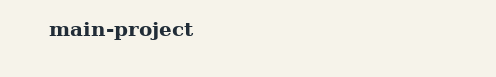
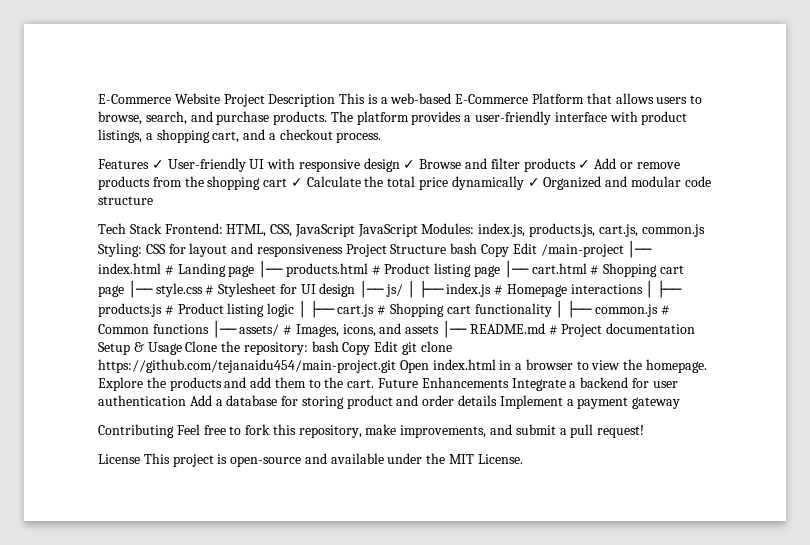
[49,22,194,40] main-project -> [98,93,703,107] [98,111,688,125] [98,129,382,143] [98,158,680,172] [98,176,711,190] [98,196,153,205] [98,223,705,237] [98,240,653,258] [98,260,684,278] [98,280,683,298] [98,300,670,318] [98,320,696,338] [98,341,452,355] [98,359,708,373] [98,377,678,391] [98,395,681,409] [98,424,645,438] [98,453,523,467] E-Commerce Website Project Description This is a web-based E-Commerce Platform that allows users to browse, search, and purchase products. The platform provides a user-friendly interface with product listings, a shopping cart, and a checkout process. // Features ✓ User-friendly UI with responsive design ✓ Browse and filter products ✓ Add or remove products from the shopping cart ✓ Calculate the total price dynamically ✓ Organized and modular code structure // Tech Stack Frontend: HTML, CSS, JavaScript JavaScript Modules: index.js, products.js, cart.js, common.js Styling: CSS for layout and responsiveness Project Structure bash Copy Edit /main-project │── index.html # Landing page │── products.html # Product listing page │── cart.html # Shopping cart page │── style.css # Stylesheet for UI design │── js/ │ ├── index.js # Homepage interactions │ ├── products.js # Product listing logic │ ├── cart.js # Shopping cart functionality │ ├── common.js # Common functions │── assets/ # Images, icons, and assets │── README.md # Project documentation Setup & Usage Clone the repository: bash Copy Edit git clone https://github.com/tejanaidu454/main-project.git Open index.html in a browser to view the homepage. Explore the products and add them to the cart. Future Enhancements Integrate a backend for user authentication Add a database for storing product and order details Implement a payment gateway // Contributing Feel free to fork this repository, make improvements, and submit a pull request! // License This project is open-source and available under the MIT License.

